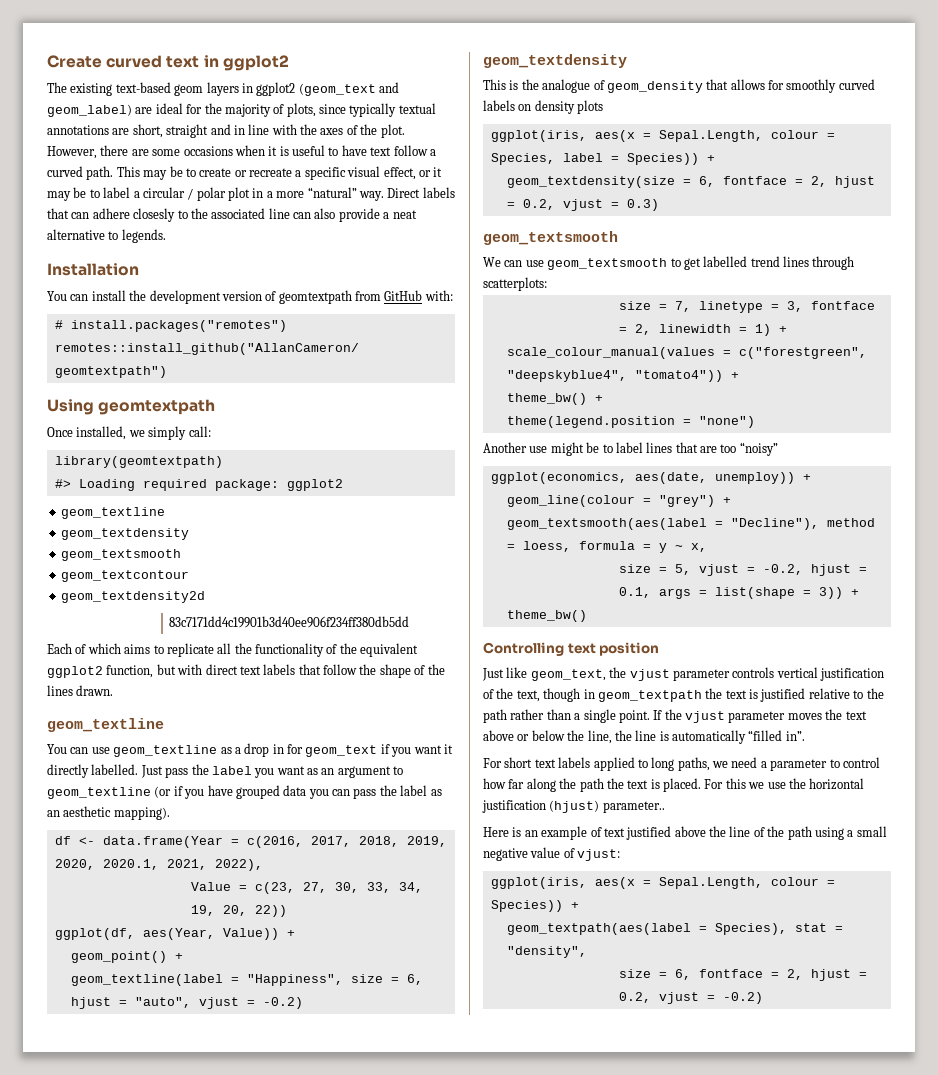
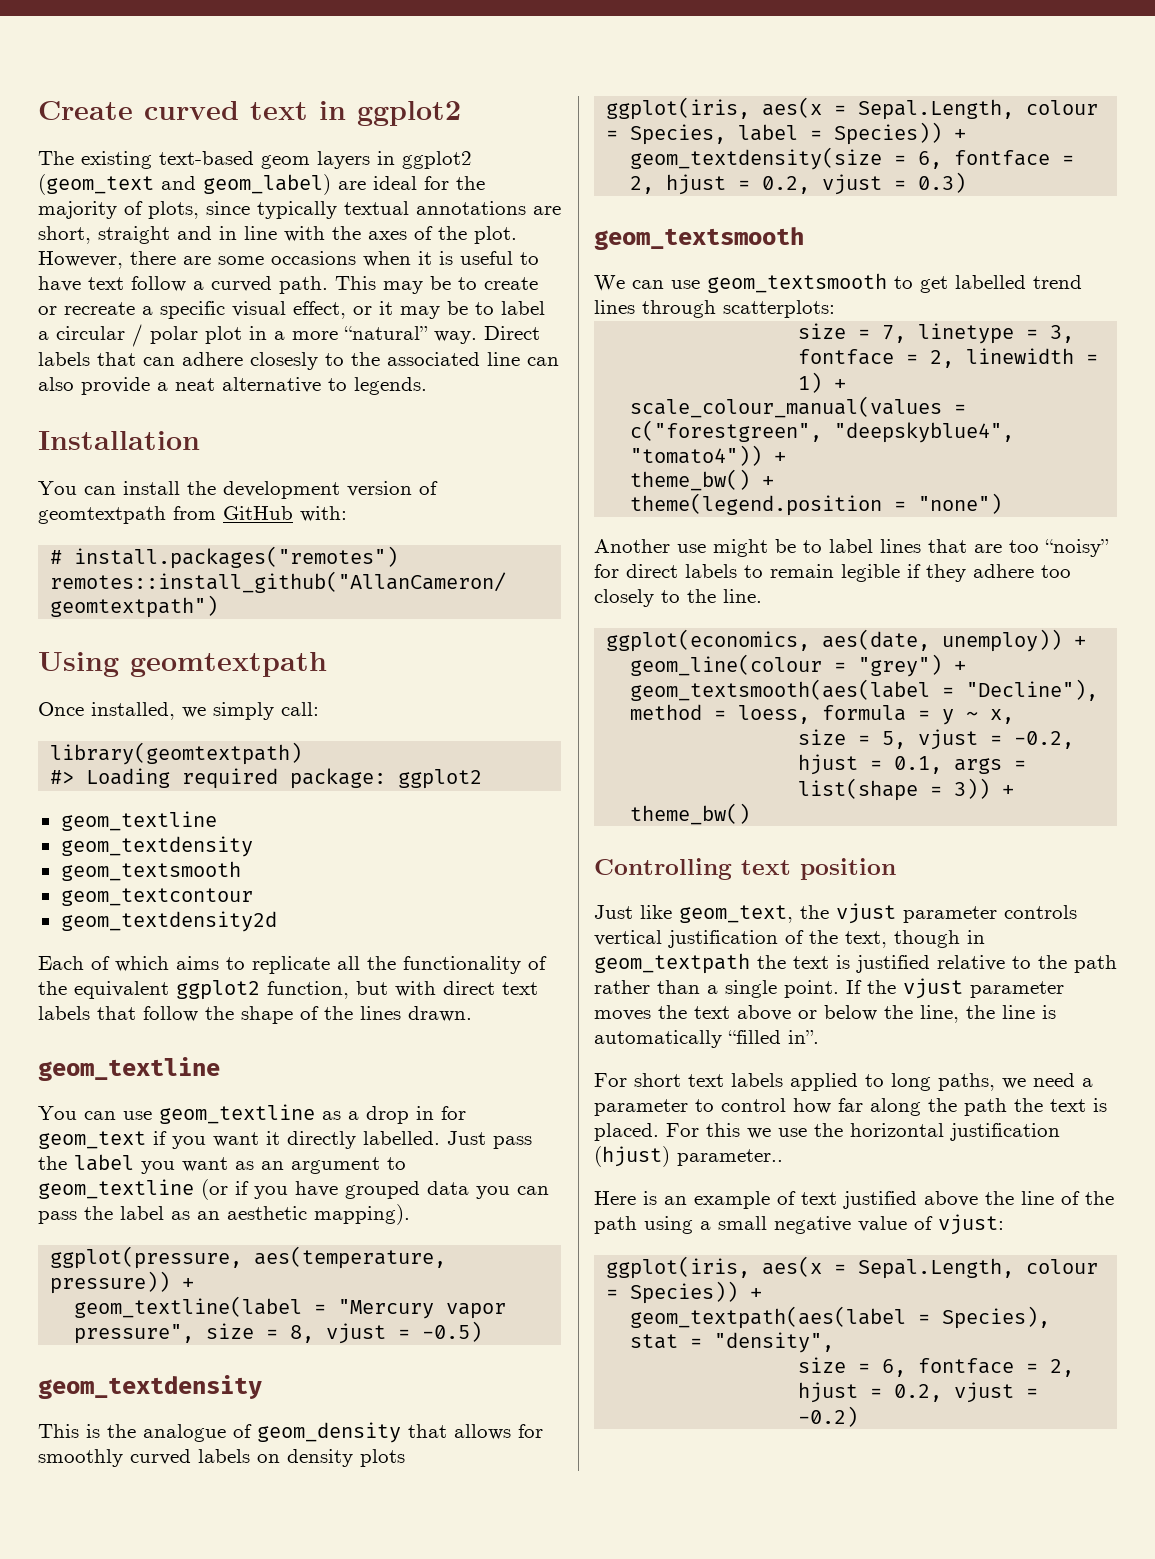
[169,616,410,628] // 83c7171dd4c19901b3d40ee906f234ff380db5dd -> (277, 921) none
[54,836,447,848] [54,859,263,871] [190,882,423,894] [190,905,287,917] [54,928,295,940] [70,951,183,963] [70,974,423,986] [70,997,303,1009] df <- data.frame(Year = c(2016, 2017, 2018, 2019, 2020, 2020.1, 2021, 2022), // Value = c(23, 27, 30, 33, 34, 19, 20, 22)) // ggplot(df, aes(Year, Value)) + // geom_point() + // geom_textline(label = "Happiness", size = 6, hjust = "auto", vjust = -0.2) -> [50,1246,447,1269] [50,1271,195,1294] [74,1296,507,1319] [74,1321,483,1344] ggplot(pressure, aes(temperature, pressure)) + // geom_textline(label = "Mercury vapor pressure", size = 8, vjust = -0.5)
(778, 449) none -> [594,564,1071,582] [594,589,762,607] for direct labels to remain legible if they adhere too closely to the line.

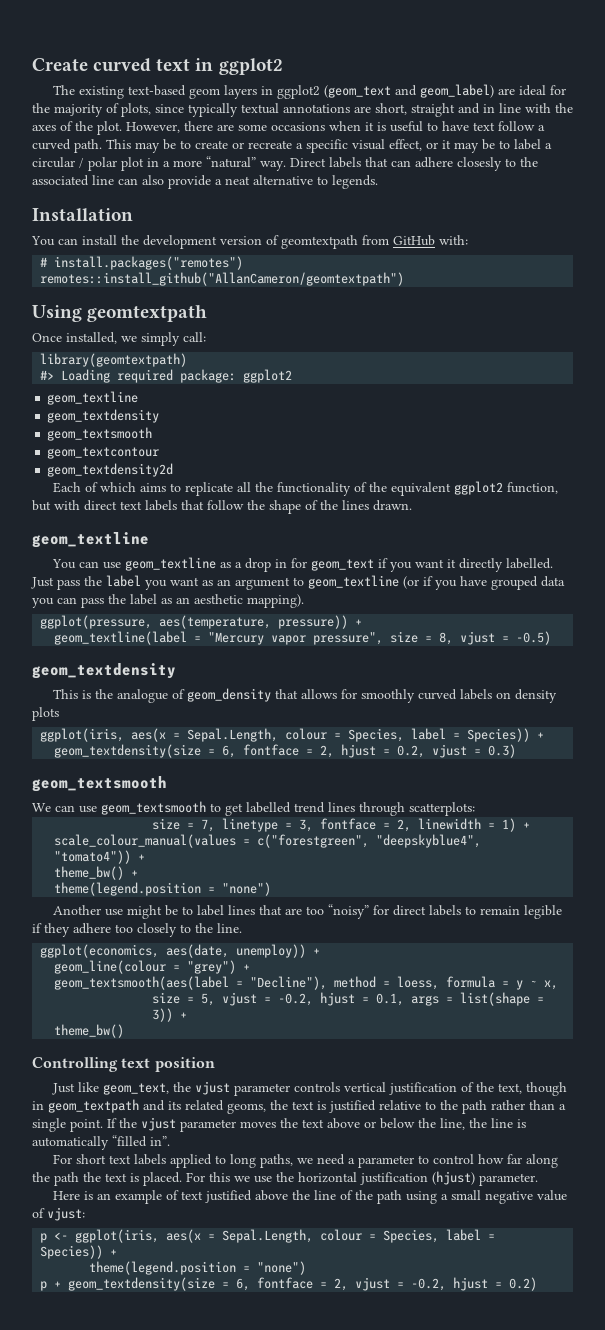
(750, 963) none -> [143,1100,266,1114] and its related geoms,
[677,1149,783,1166] parameter.. -> [479,1173,538,1186] parameter.
[606,1256,1099,1279] [606,1281,763,1304] [630,1306,1051,1329] [630,1332,835,1353] [798,1357,1075,1377] [798,1382,1039,1403] [798,1406,859,1427] ggplot(iris, aes(x = Sepal.Length, colour = Species)) + // geom_textpath(aes(label = Species), stat = "density", // size = 6, fontface = 2, hjust = 0.2, vjust = -0.2) -> [40,1229,496,1243] [40,1245,118,1259] [89,1261,307,1275] [40,1277,538,1291] p <- ggplot(iris, aes(x = Sepal.Length, colour = Species, label = Species)) + // theme(legend.position = "none") // p + geom_textdensity(size = 6, fontface = 2, vjust = -0.2, hjust = 0.2)

